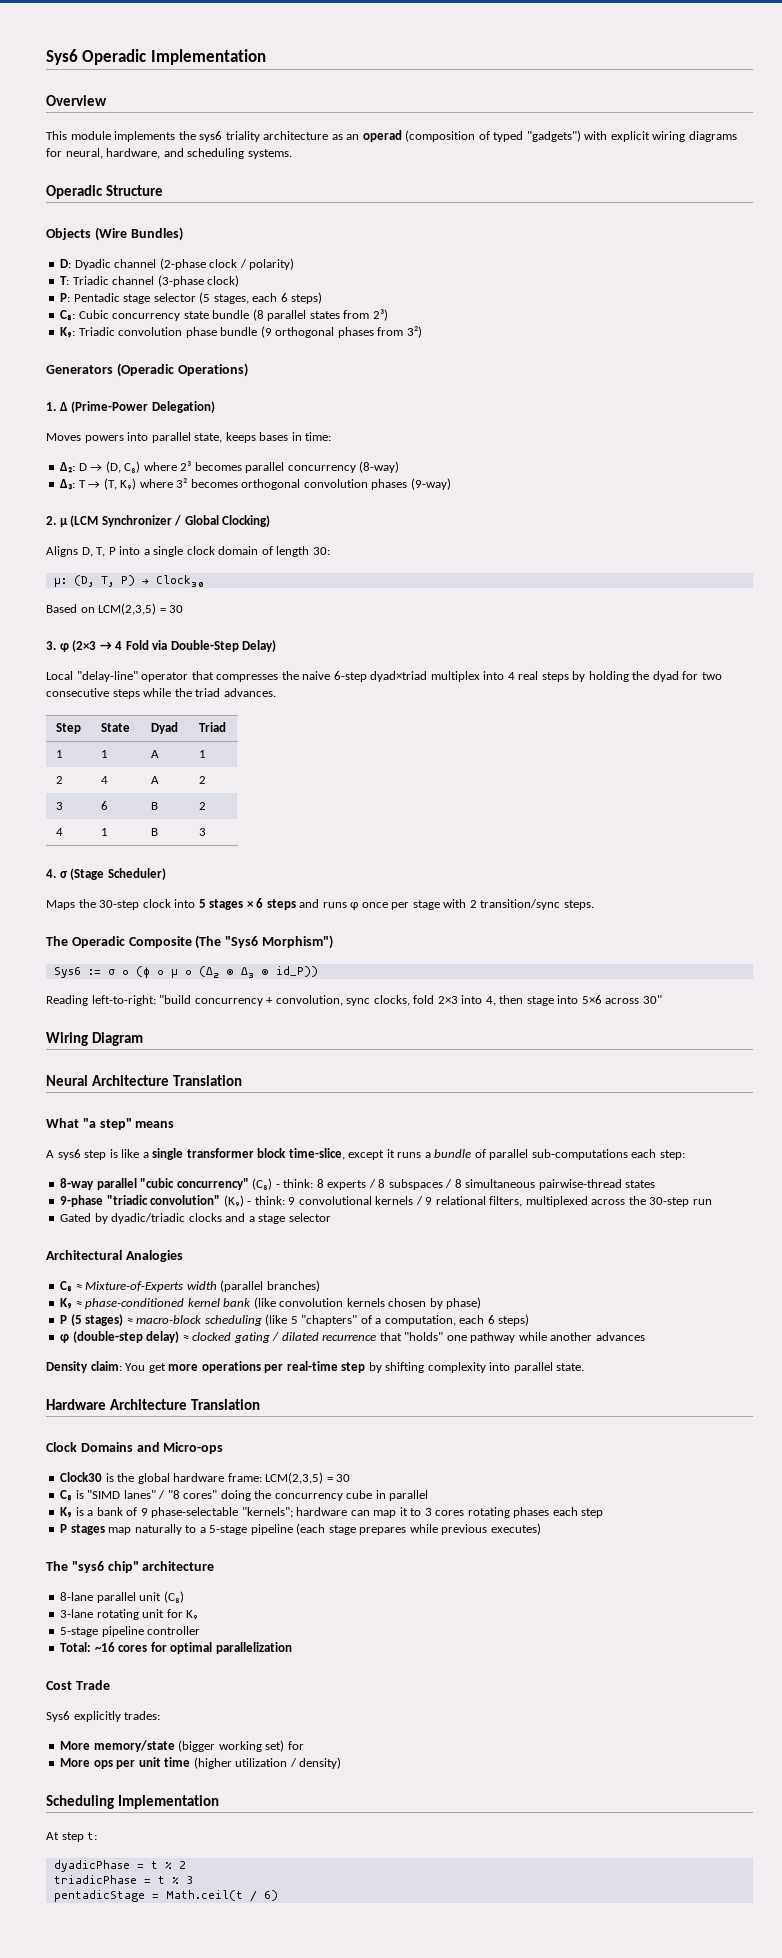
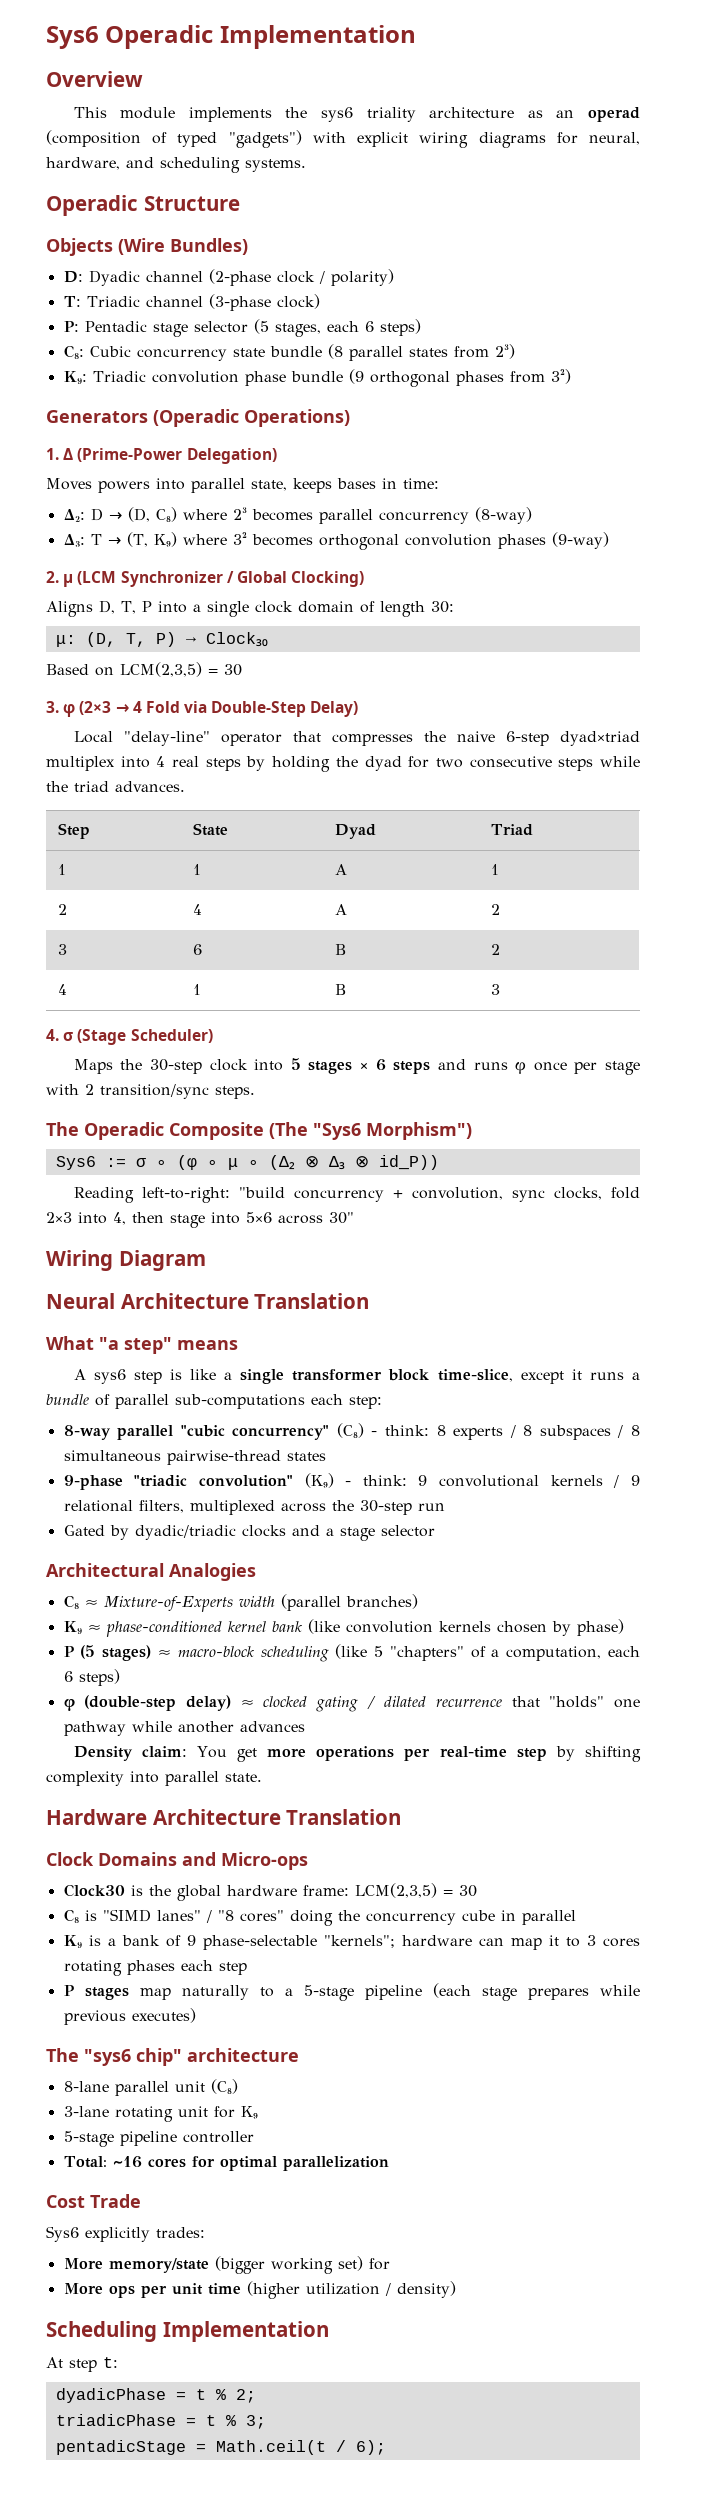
[178,1861,186,1869] 2 -> [235,2389,256,2403] 2;
[185,1876,193,1884] 3 -> [245,2415,266,2429] 3;
[263,1890,278,1901] 6) -> [355,2440,386,2455] 6);

